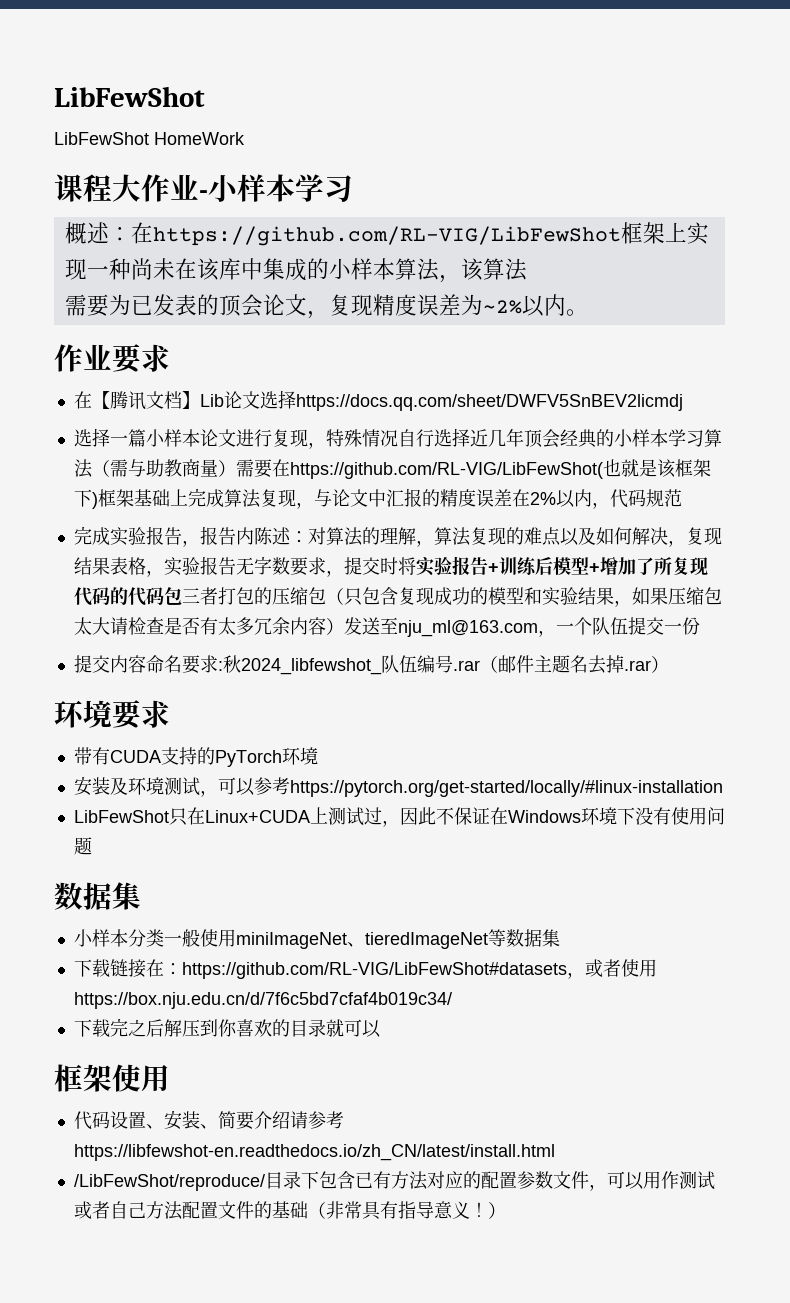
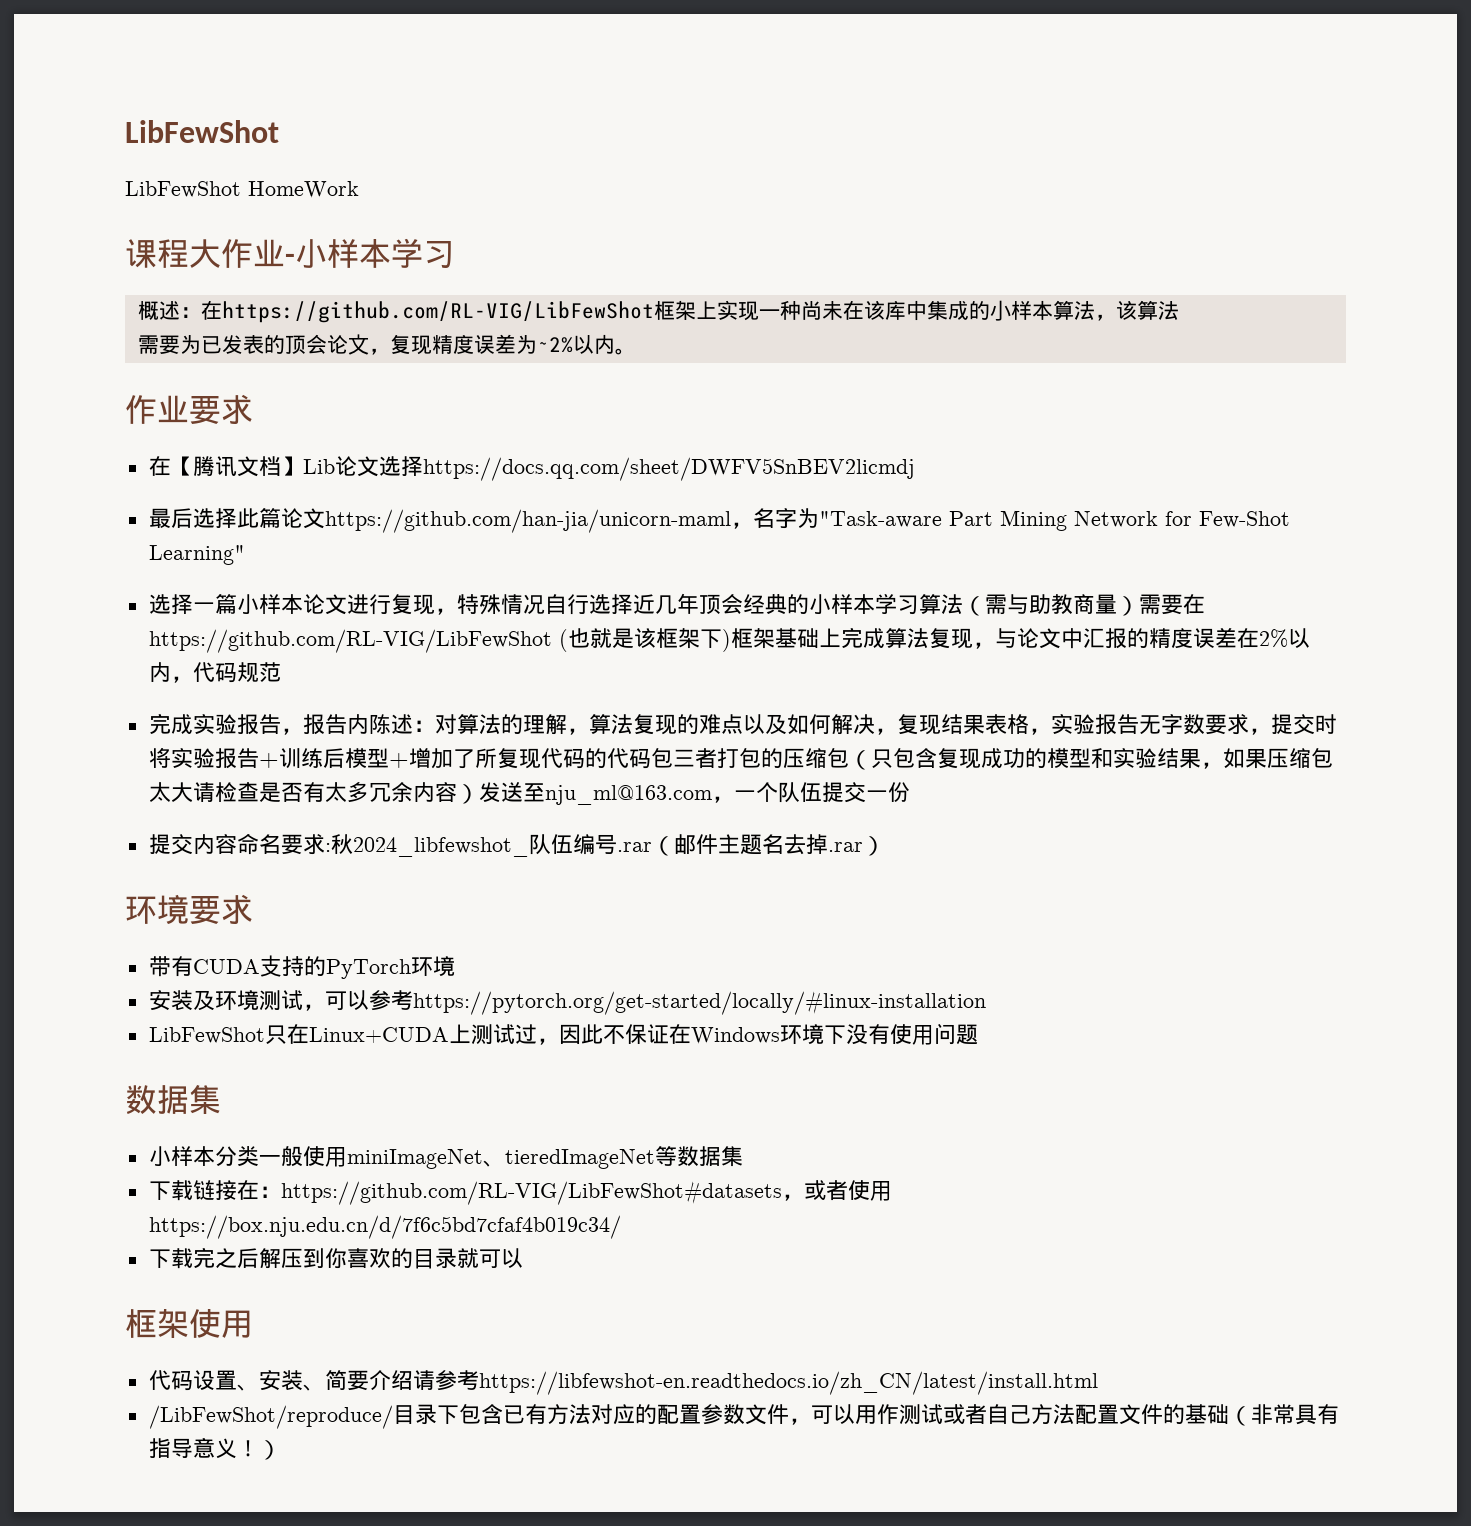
(683, 402) none -> [148,508,1290,533] [148,545,245,565] // 最后选择此篇论文https://github.com/han-jia/unicorn-maml，名字为"Task-aware Part Mining Network for Few-Shot Learning"
[289,462,603,479] https://github.com/RL-VIG/LibFewShot( -> [148,629,568,653] https://github.com/RL-VIG/LibFewShot (

